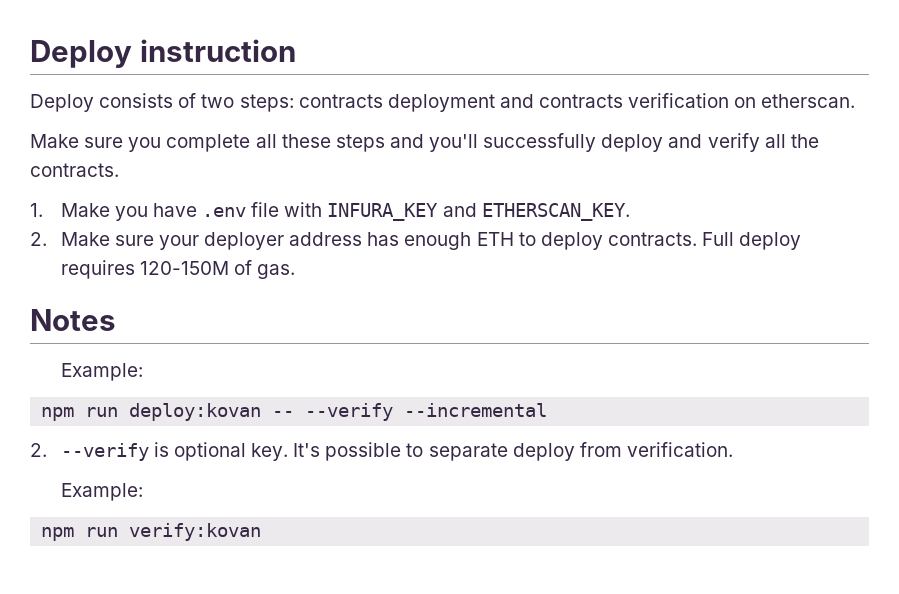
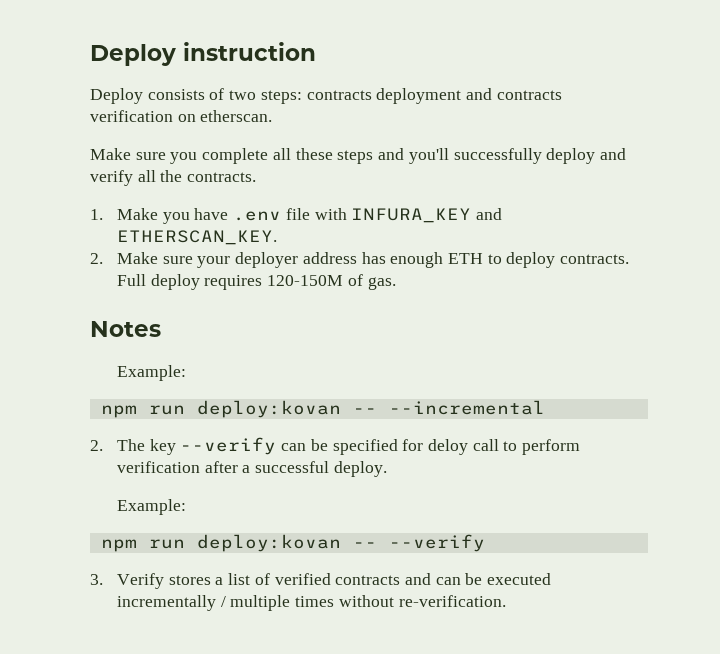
[305,403,394,421] --verify -> (377, 411) none
[60,442,733,461] [60,483,143,501] [41,523,262,541] --verify is optional key. It's possible to separate deploy from verification. // Example: // npm run verify:kovan -> [116,437,581,455] [116,461,387,477] [116,499,186,515] [100,534,485,552] [90,573,552,589] [116,595,506,611] The key --verify can be specified for deloy call to perform verification after a successful deploy. // Example: // npm run deploy:kovan -- --verify // 3. Verify stores a list of verified contracts and can be executed incrementally / multiple times without re-verification.

